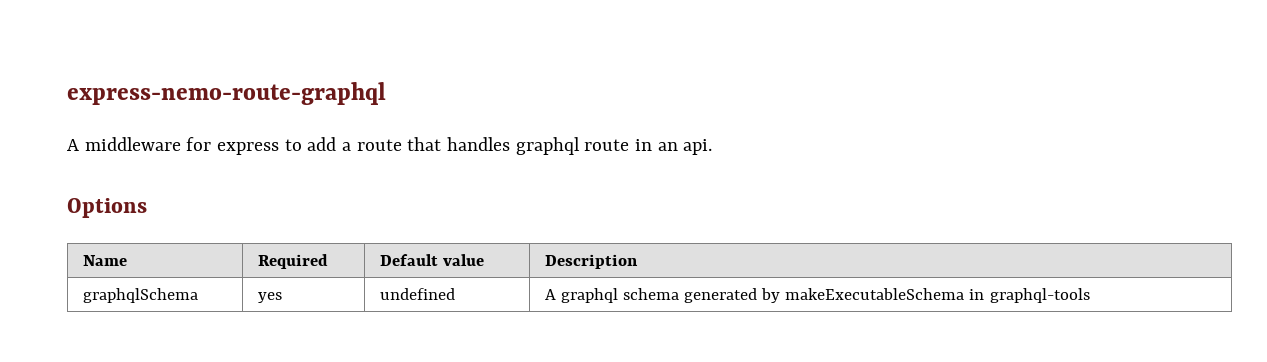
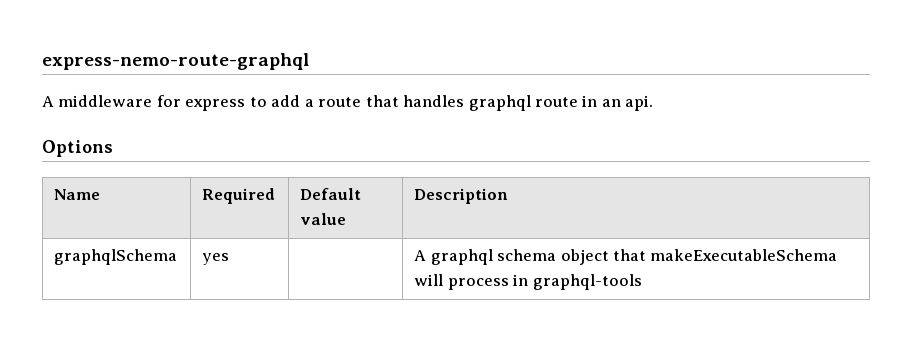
[379,288,455,300] undefined -> (230, 259) none
[684,288,965,303] generated by makeExecutableSchema -> [560,249,838,265] [414,274,509,290] object that makeExecutableSchema will process

